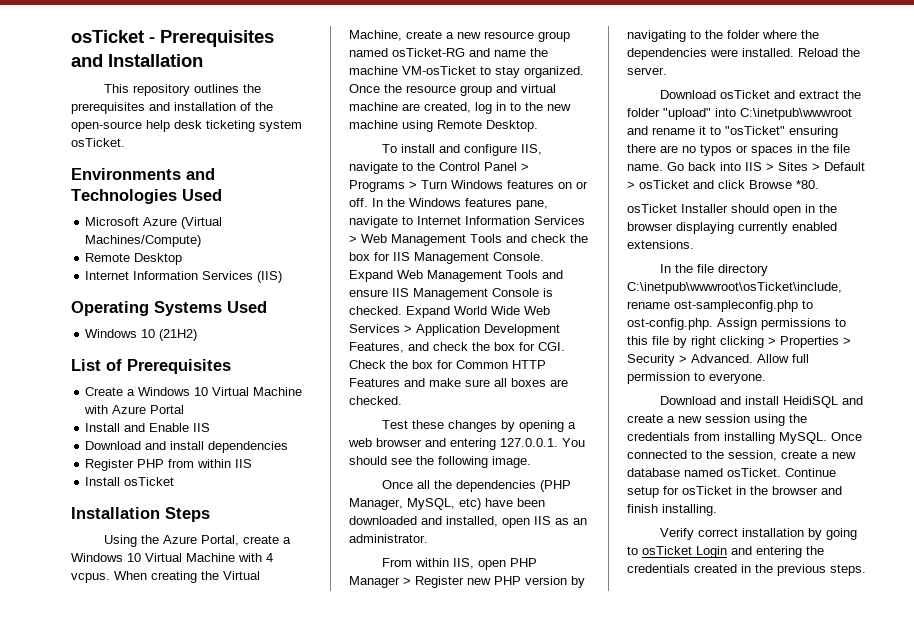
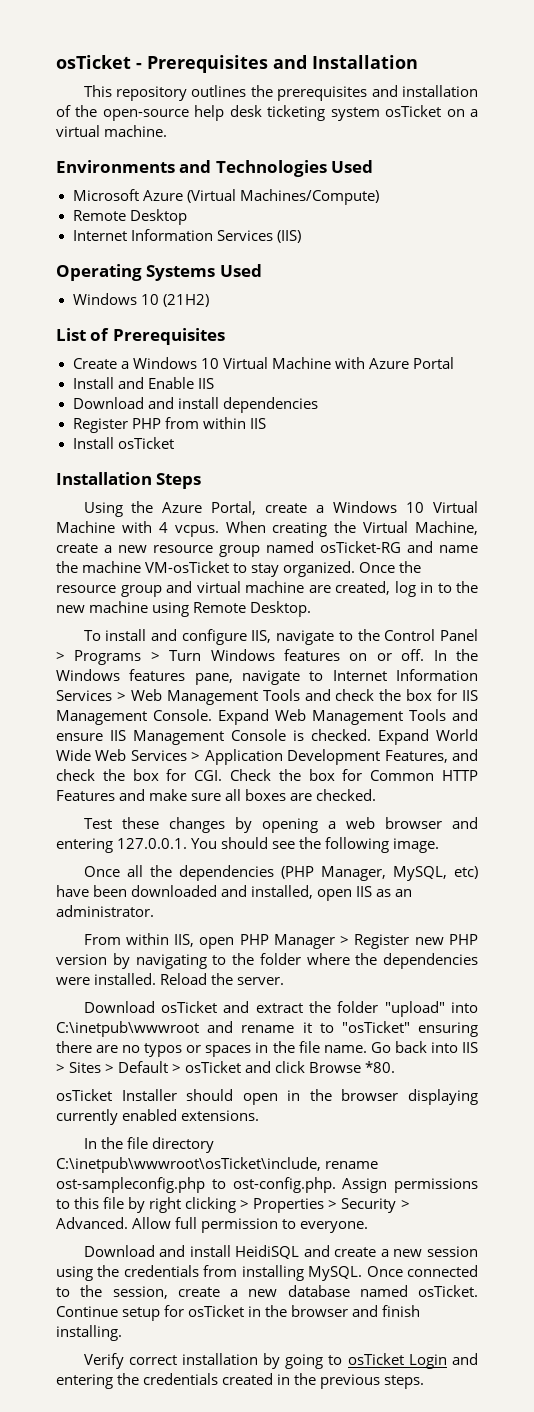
[71,138,125,147] osTicket. -> [385,105,479,117] [56,125,168,137] osTicket on a virtual machine.

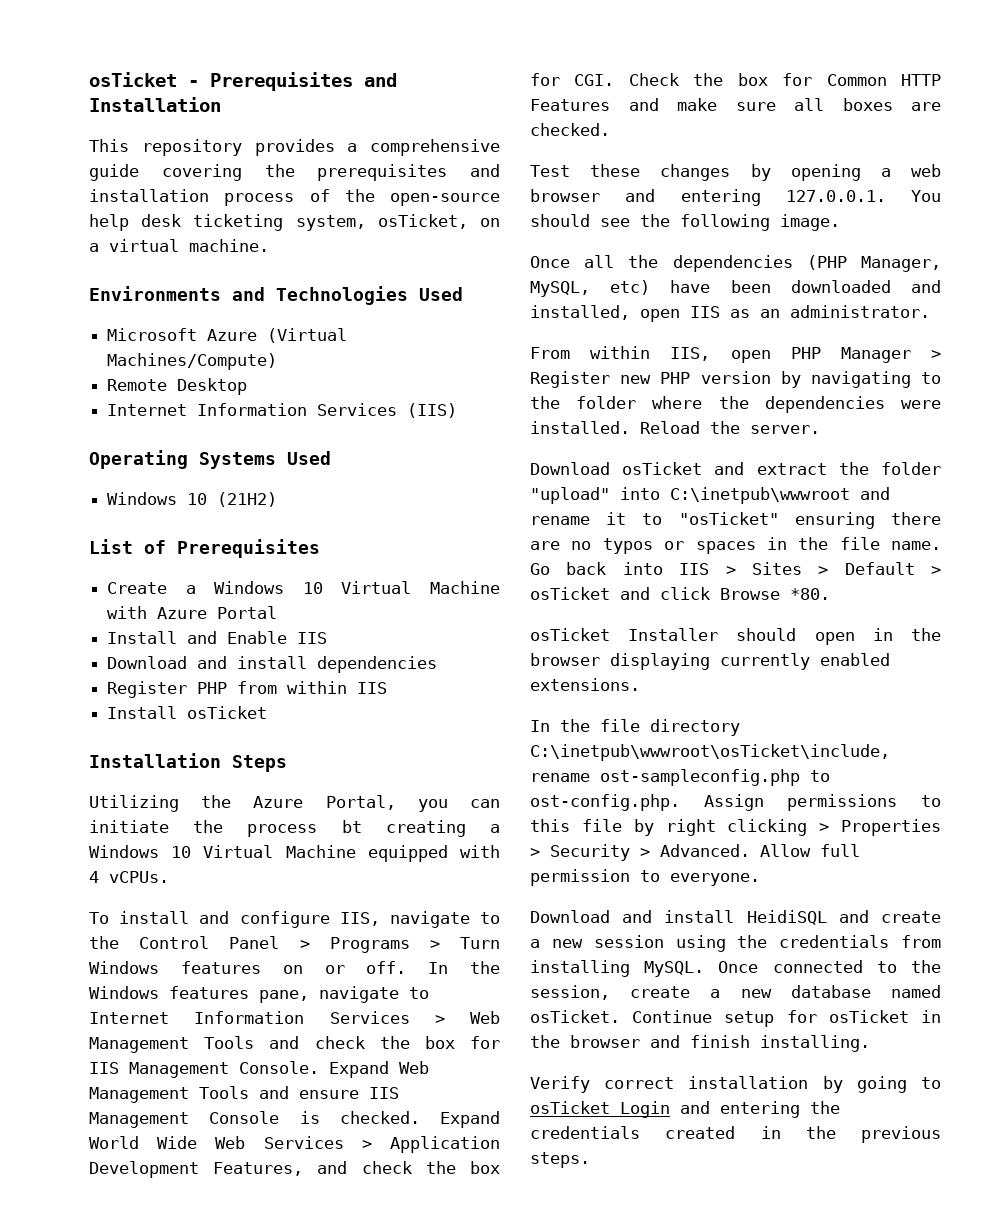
[191,85,247,97] outlines -> [254,139,500,156] [89,164,242,181] provides a comprehensive guide covering
(478, 91) none -> [224,193,295,206] process
[330,105,442,121] system osTicket -> [295,214,468,231] system, osTicket,
[83,502,123,517] Using -> [89,795,179,812] Utilizing
[265,501,478,513] [56,521,115,533] create a Windows 10 Virtual Machine -> [417,799,500,812] [89,820,500,837] [89,845,448,862] you can initiate the process bt creating a Windows 10 Virtual Machine equipped
[174,521,478,537] [56,541,478,557] [56,561,422,577] [56,581,478,597] [56,601,312,617] vcpus. When creating the Virtual Machine, create a new resource group named osTicket-RG and name the machine VM-osTicket to stay organized. Once the resource group and virtual machine are created, log in to the new machine using Remote Desktop. -> [109,871,169,883] vCPUs.

